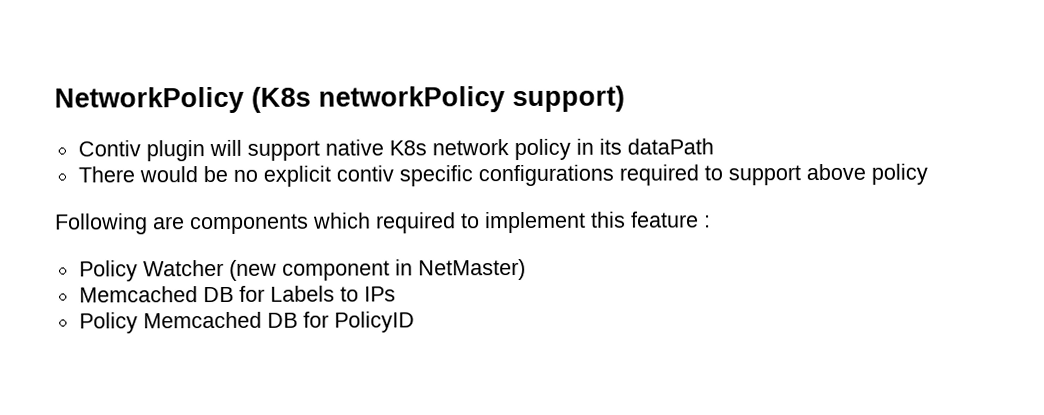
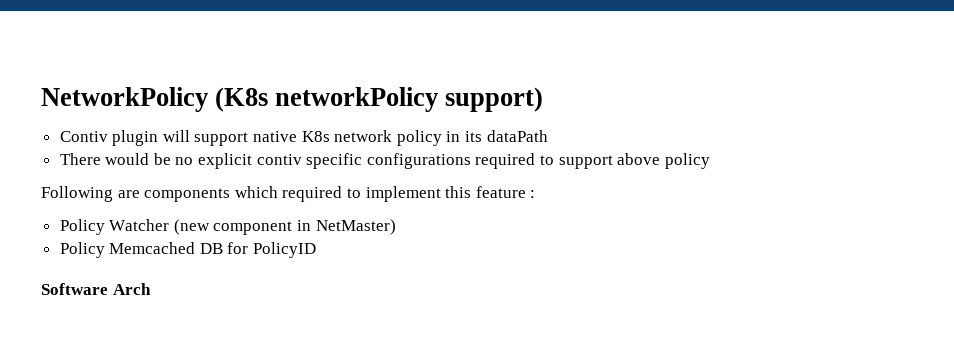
[78,285,396,303] // Memcached DB for Labels to IPs -> (396, 227) none
(415, 322) none -> [41,283,151,295] // Software Arch

